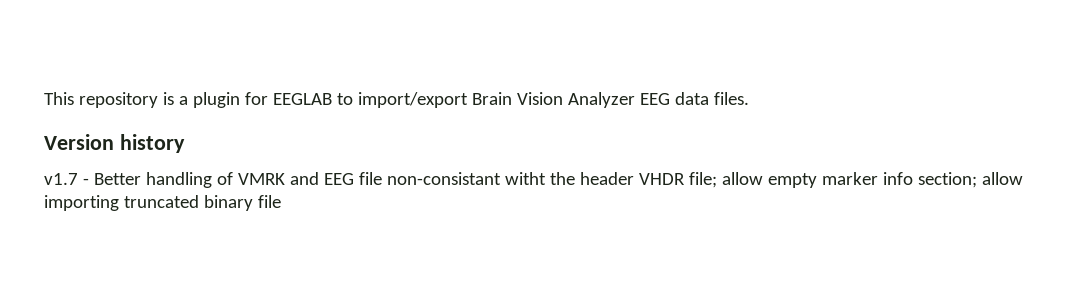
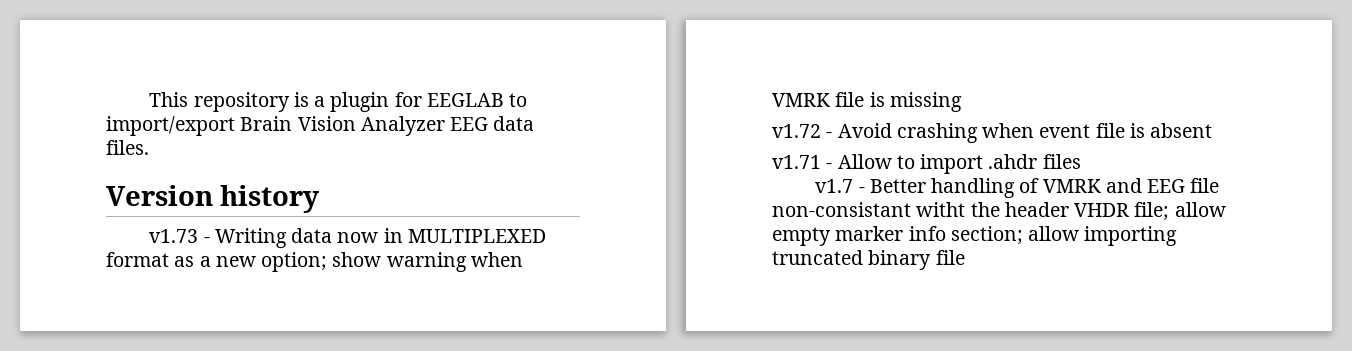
(185, 143) none -> [149,228,546,248] [106,252,523,272] [772,92,962,112] [772,123,1213,143] [772,154,1081,174] // v1.73 - Writing data now in MULTIPLEXED format as a new option; show warning when VMRK file is missing // v1.72 - Avoid crashing when event file is absent // v1.71 - Allow to import .ahdr files

